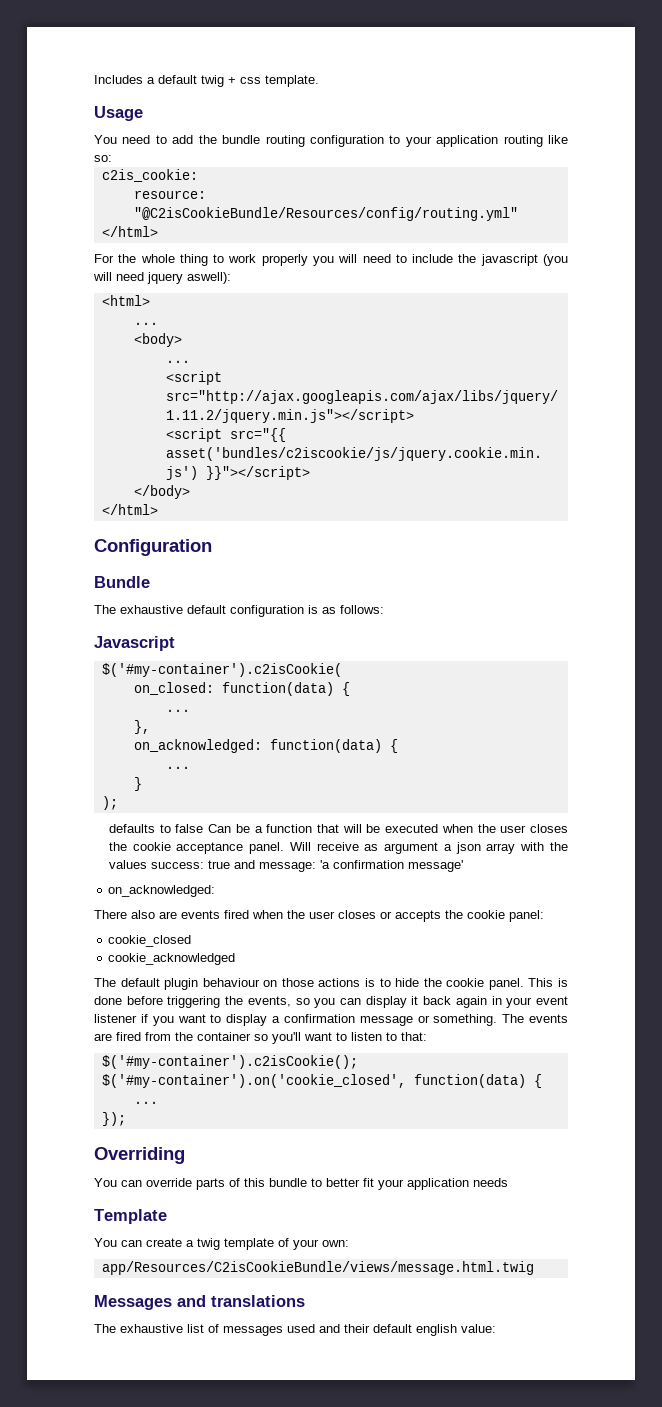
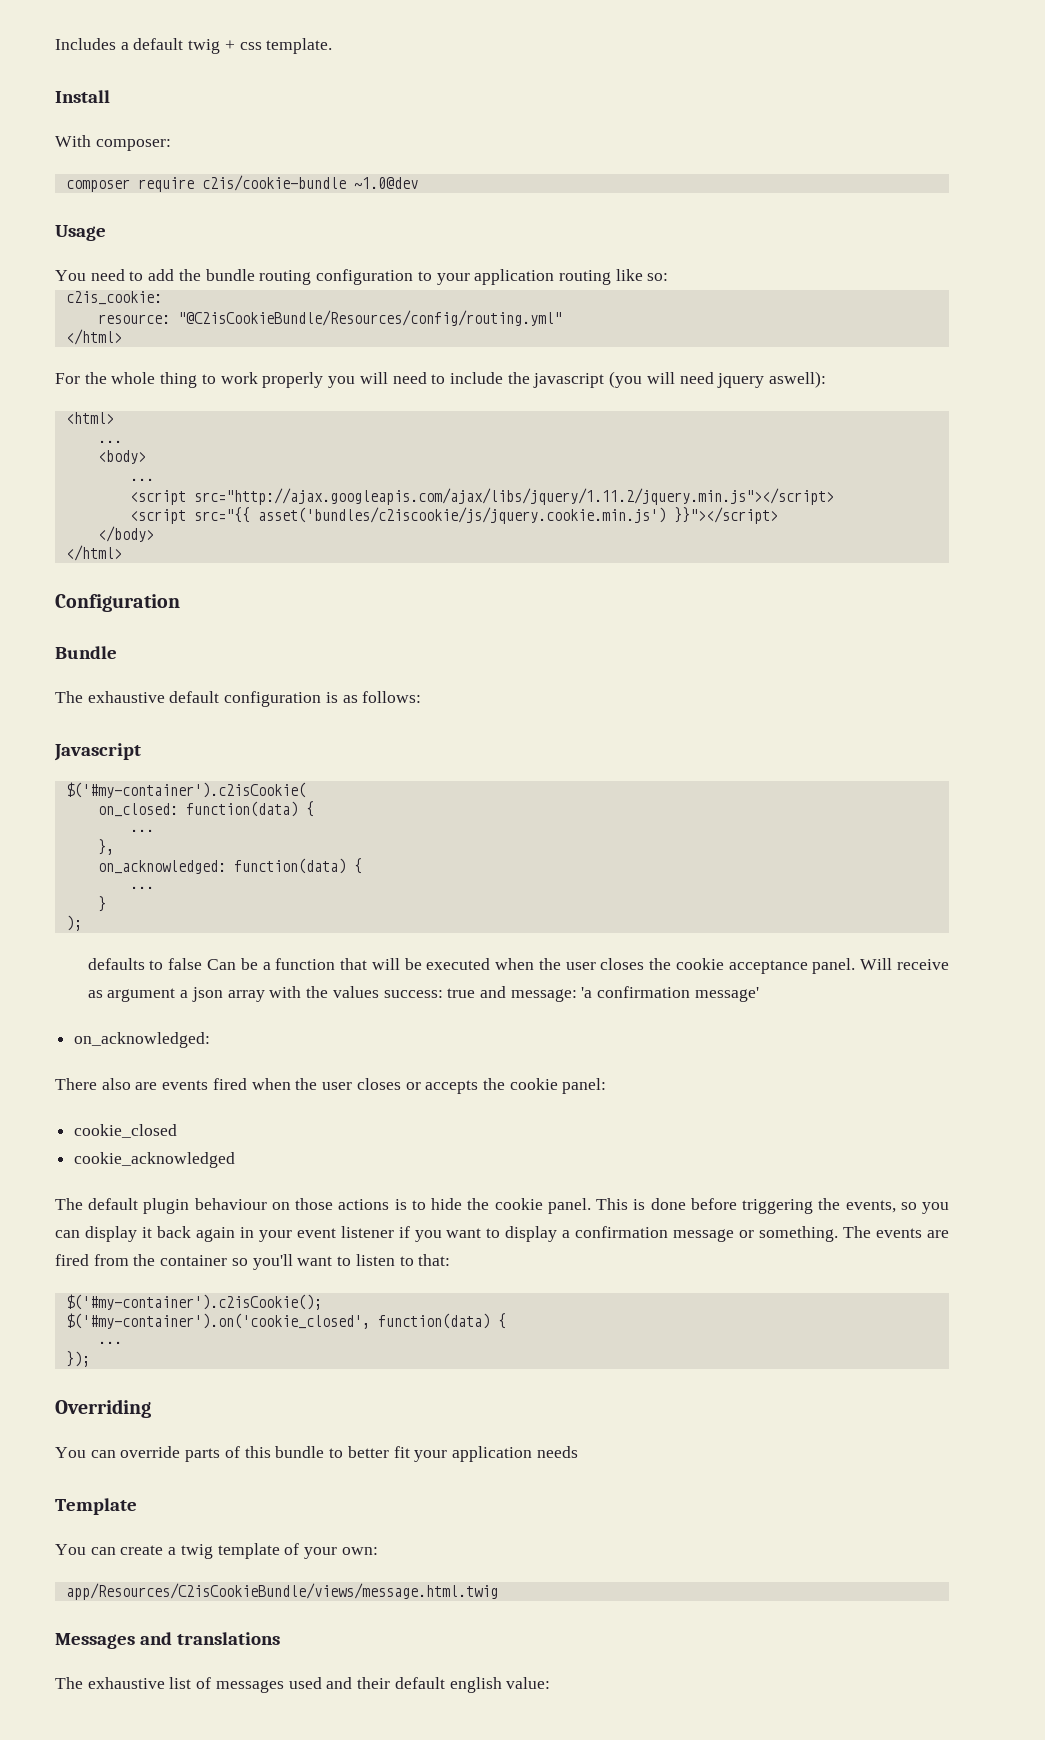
(319, 81) none -> [55,90,110,103] [55,135,171,151] [65,175,418,192] // Install // With composer: // composer require c2is/cookie-bundle ~1.0@dev

